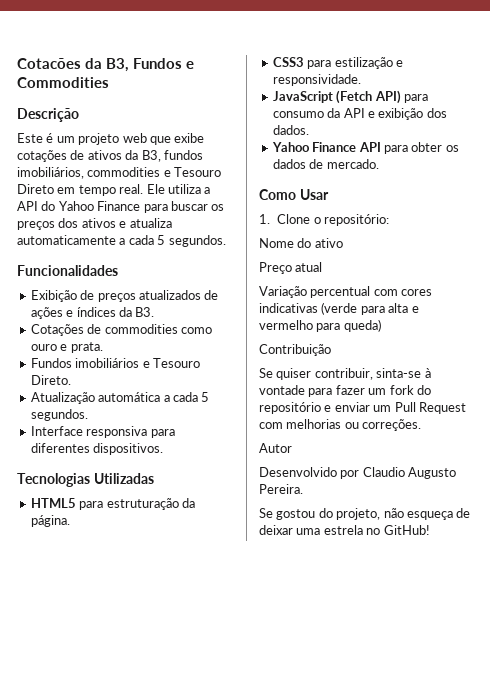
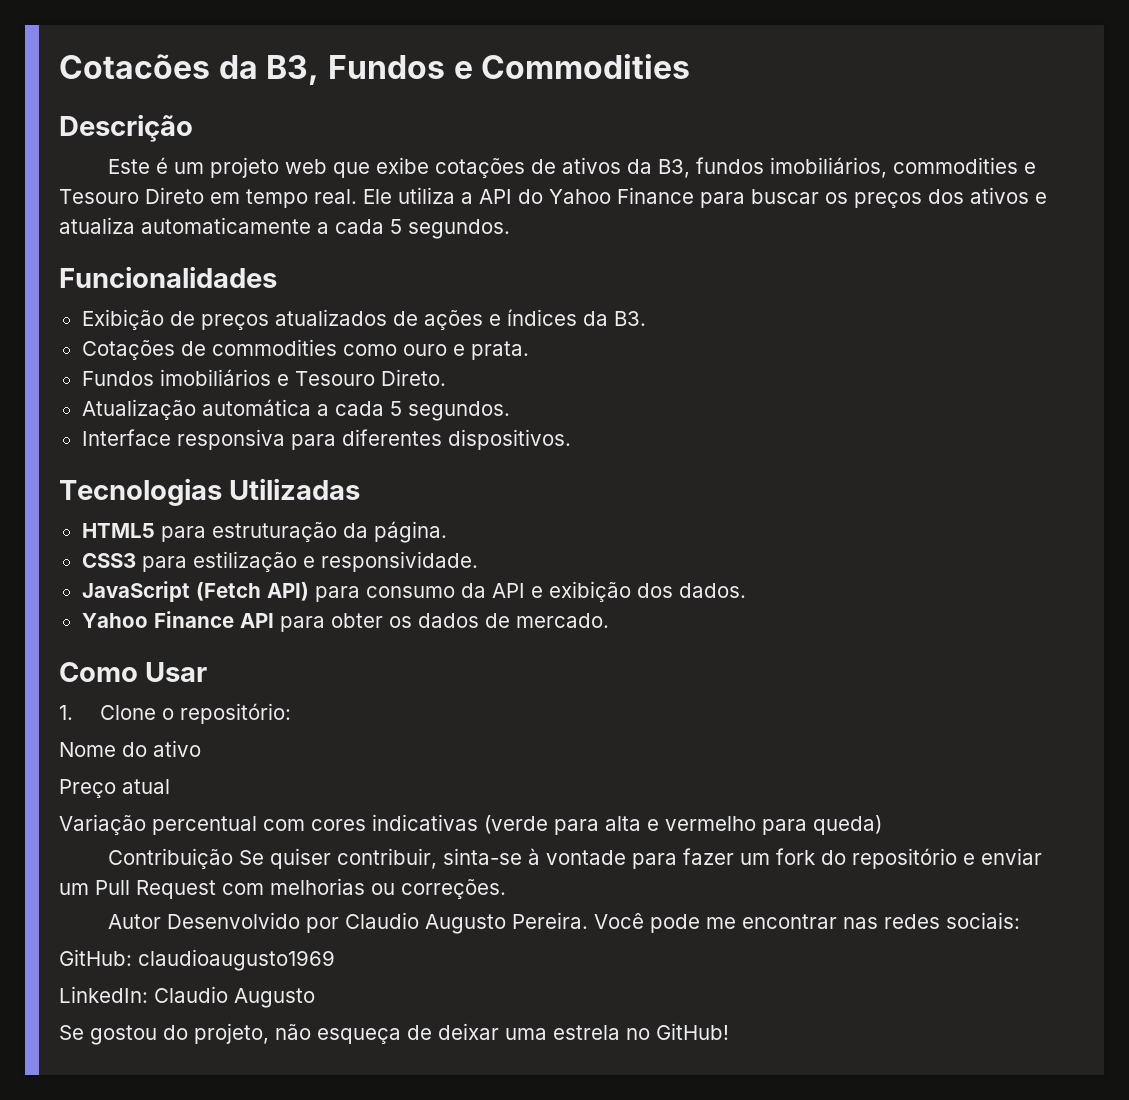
(331, 350) // -> (234, 858) none
(292, 448) // -> (162, 921) none
(303, 489) none -> [594,912,1021,933] [59,949,335,971] [59,986,315,1008] Você pode me encontrar nas redes sociais: // GitHub: claudioaugusto1969 // LinkedIn: Claudio Augusto

